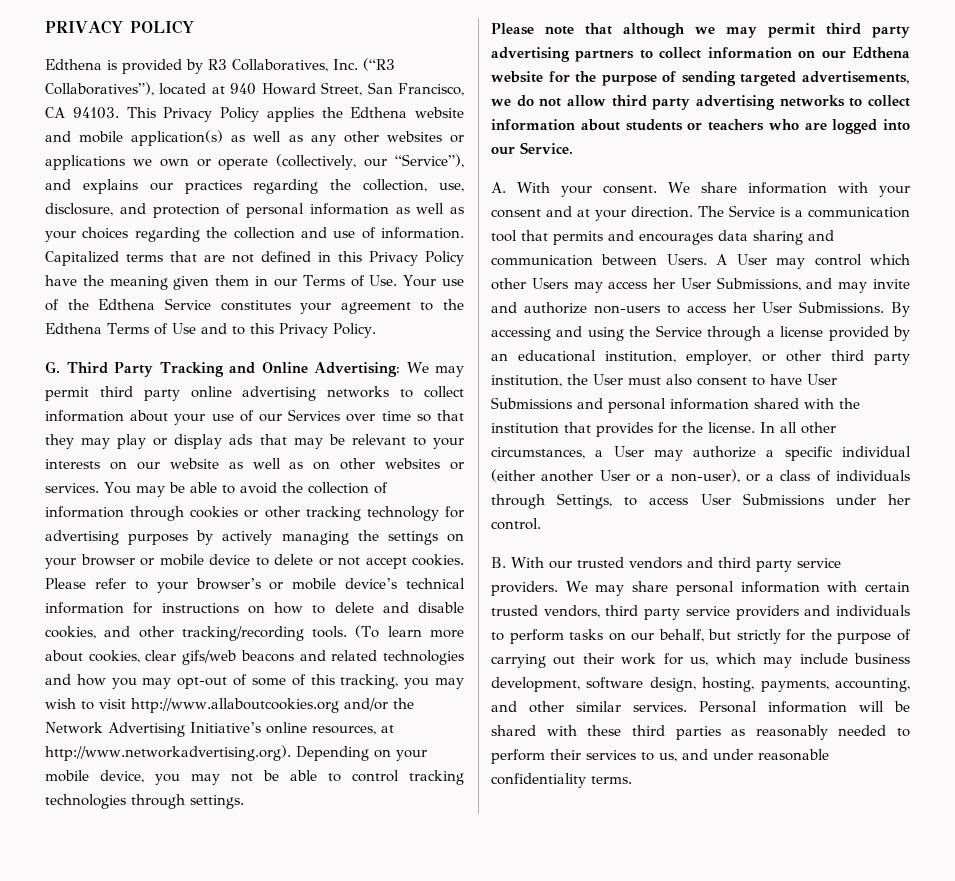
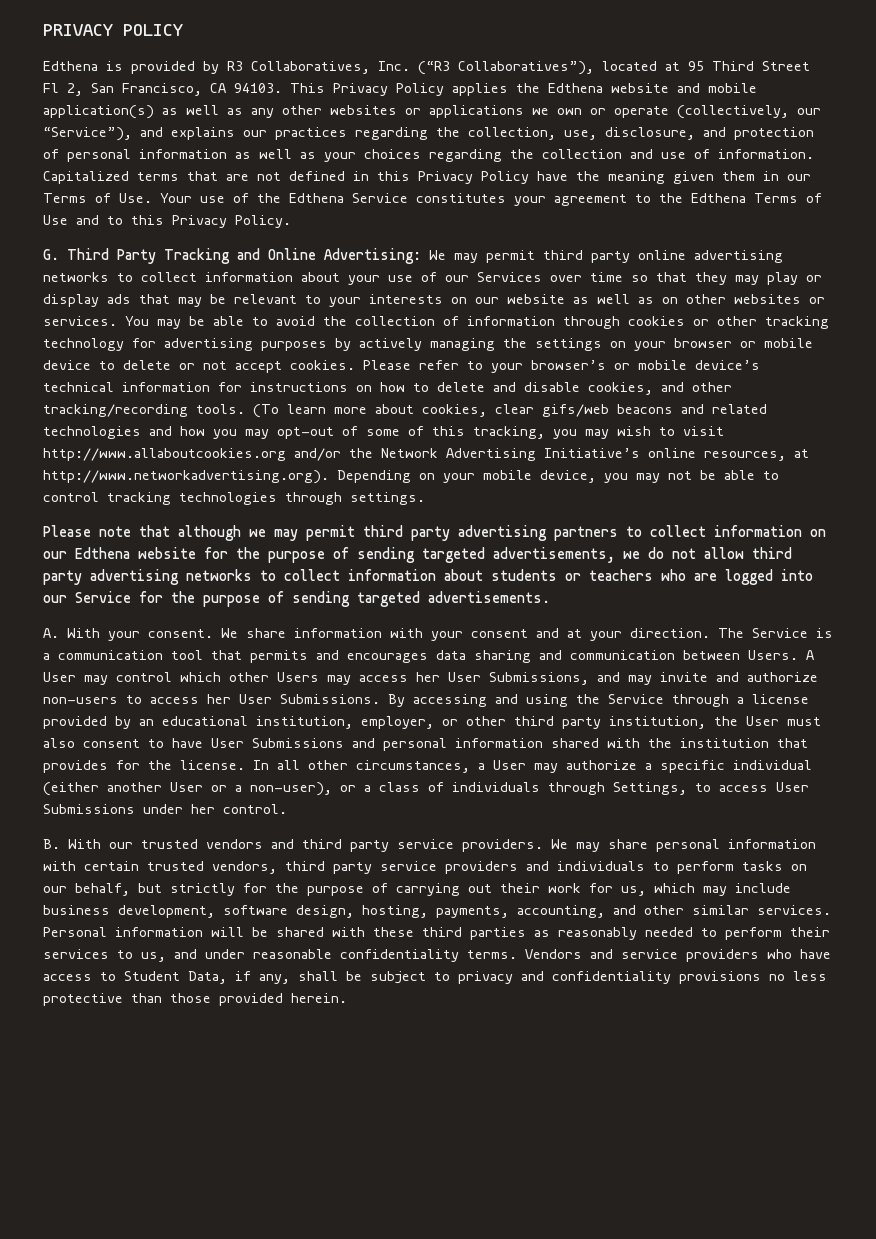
[230,82,363,96] 940 Howard Street, -> [688,61,810,71] [43,83,83,96] 95 Third Street Fl 2,
[520,142,573,154] Service. -> [75,591,550,607] Service for the purpose of sending targeted advertisements.
(632, 780) none -> [525,949,831,962] [43,971,827,984] [43,993,347,1006] Vendors and service providers who have access to Student Data, if any, shall be subject to privacy and confidentiality provisions no less protective than those provided herein.

